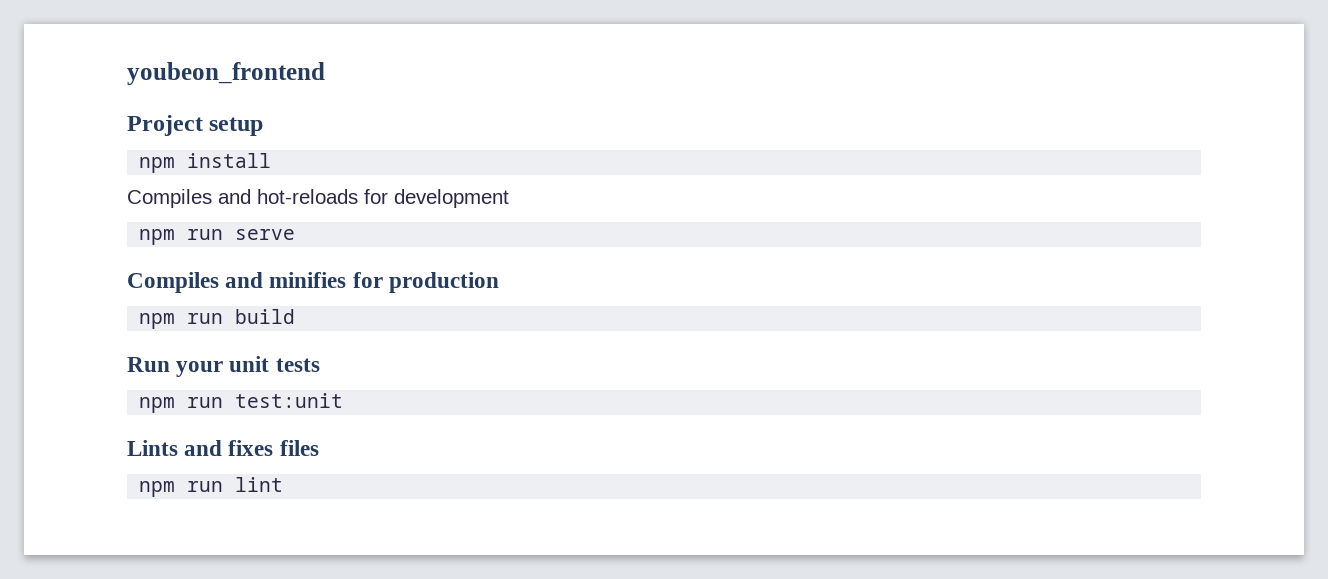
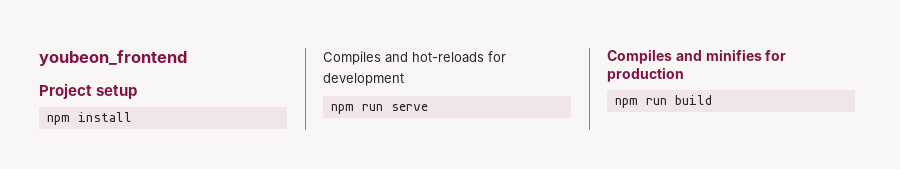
[127,356,320,377] [139,393,344,413] [127,440,319,456] [139,477,284,497] // Run your unit tests // npm run test:unit // Lints and fixes files // npm run lint -> (712, 100) none

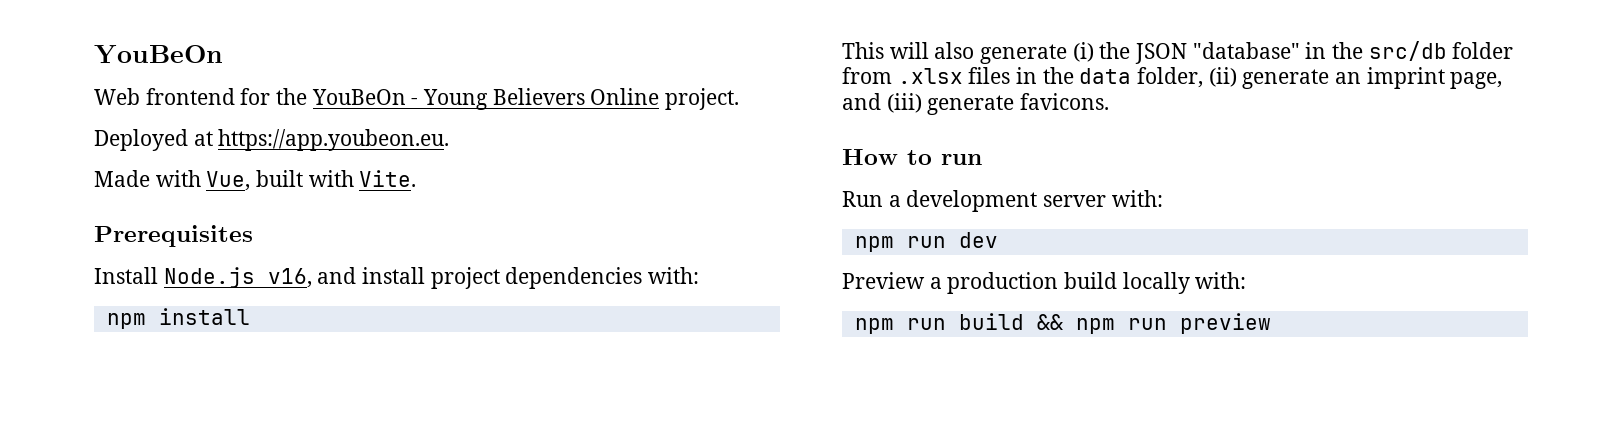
[39,50,187,66] [39,83,138,99] [46,112,132,125] [323,51,506,65] youbeon_frontend // Project setup // npm install // Compiles and hot-reloads for -> [94,45,223,64] [94,88,740,110] [94,129,450,151] [94,170,417,191] [94,225,253,247] [94,267,700,289] [106,308,250,329] [842,41,1514,64] [842,67,1503,89] [842,93,1110,115] [842,149,982,165] [842,191,901,207] YouBeOn // Web frontend for the YouBeOn - Young Believers Online project. // Deployed at https://app.youbeon.eu. // Made with Vue, built with Vite. // Prerequisites // Install Node.js v16, and install project dependencies with: // npm install // This will also generate (i) the JSON "database" in the src/db folder from .xlsx files in the data folder, (ii) generate an imprint page, and (iii) generate favicons. // How to run // Run a
[330,104,428,114] [607,49,787,64] [607,67,684,82] // npm run serve // Compiles and minifies for production -> [1043,190,1163,207] [854,232,998,252] [842,272,1247,294] server with: // npm run dev // Preview a production build locally with:
(712, 100) none -> [1036,313,1271,334] && npm run preview

